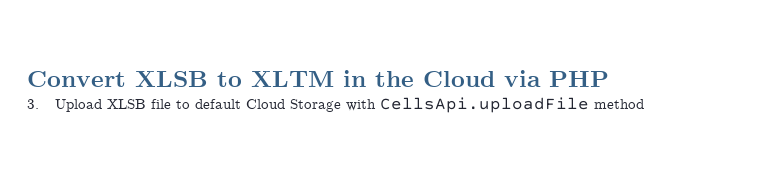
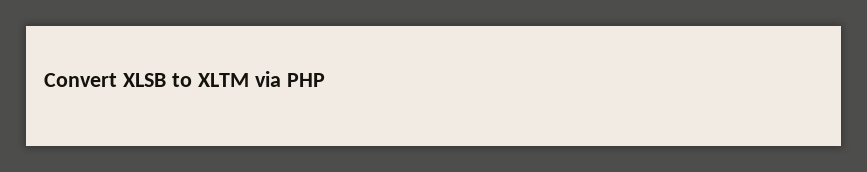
[343,70,495,87] in the Cloud -> (249, 80) none
[27,97,644,113] // 3. Upload XLSB file to default Cloud Storage with CellsApi.uploadFile method -> (325, 80) none

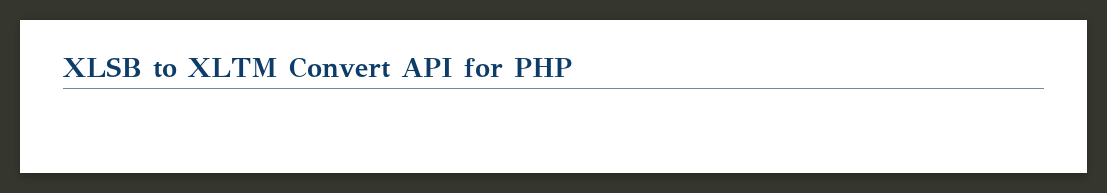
[44,73,117,87] Convert -> (63, 67) none
[254,71,281,87] via -> [288,57,503,78] Convert API for

